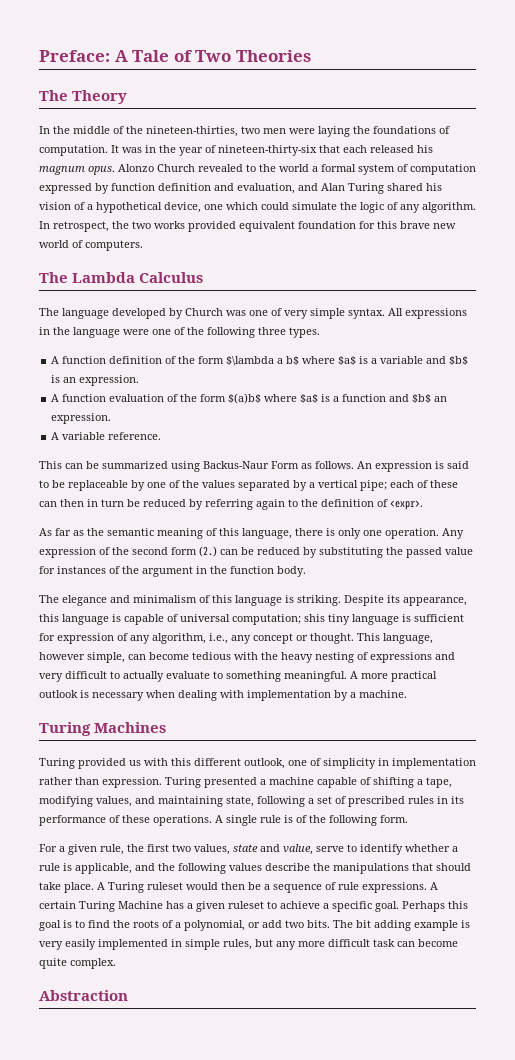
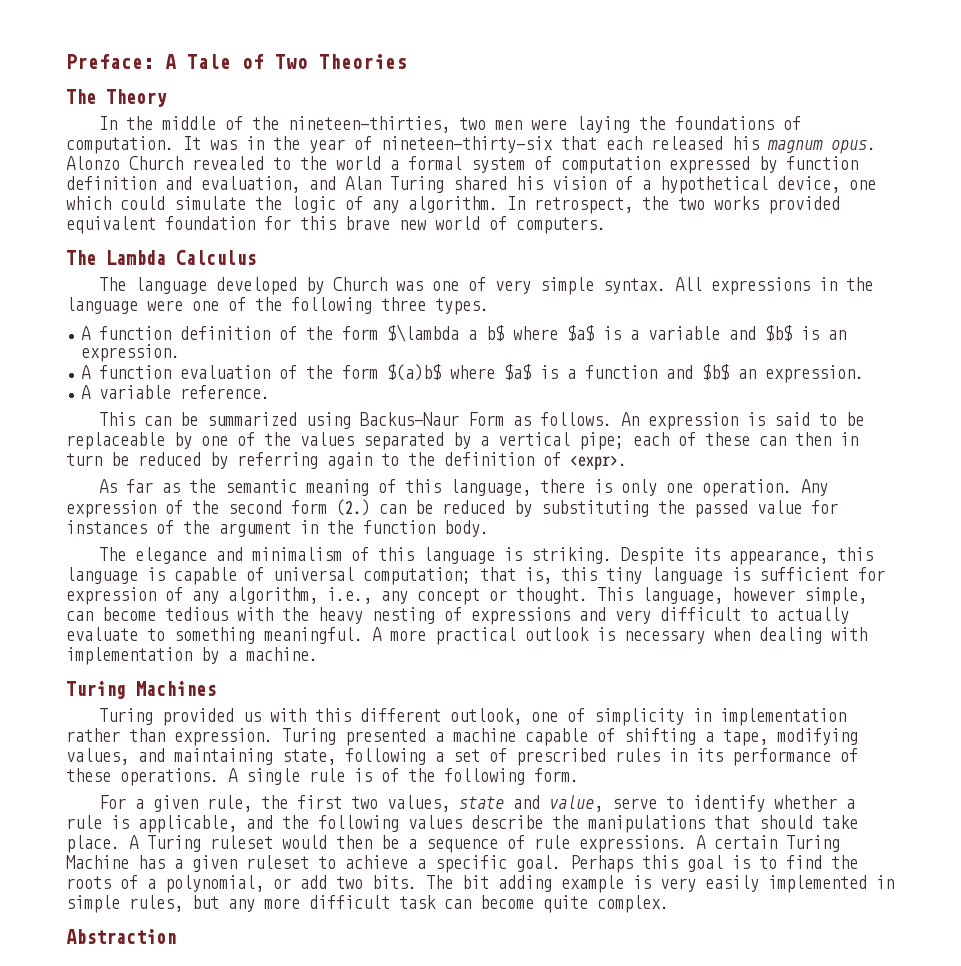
[304,614,325,622] shis -> [480,567,597,584] that is, this

